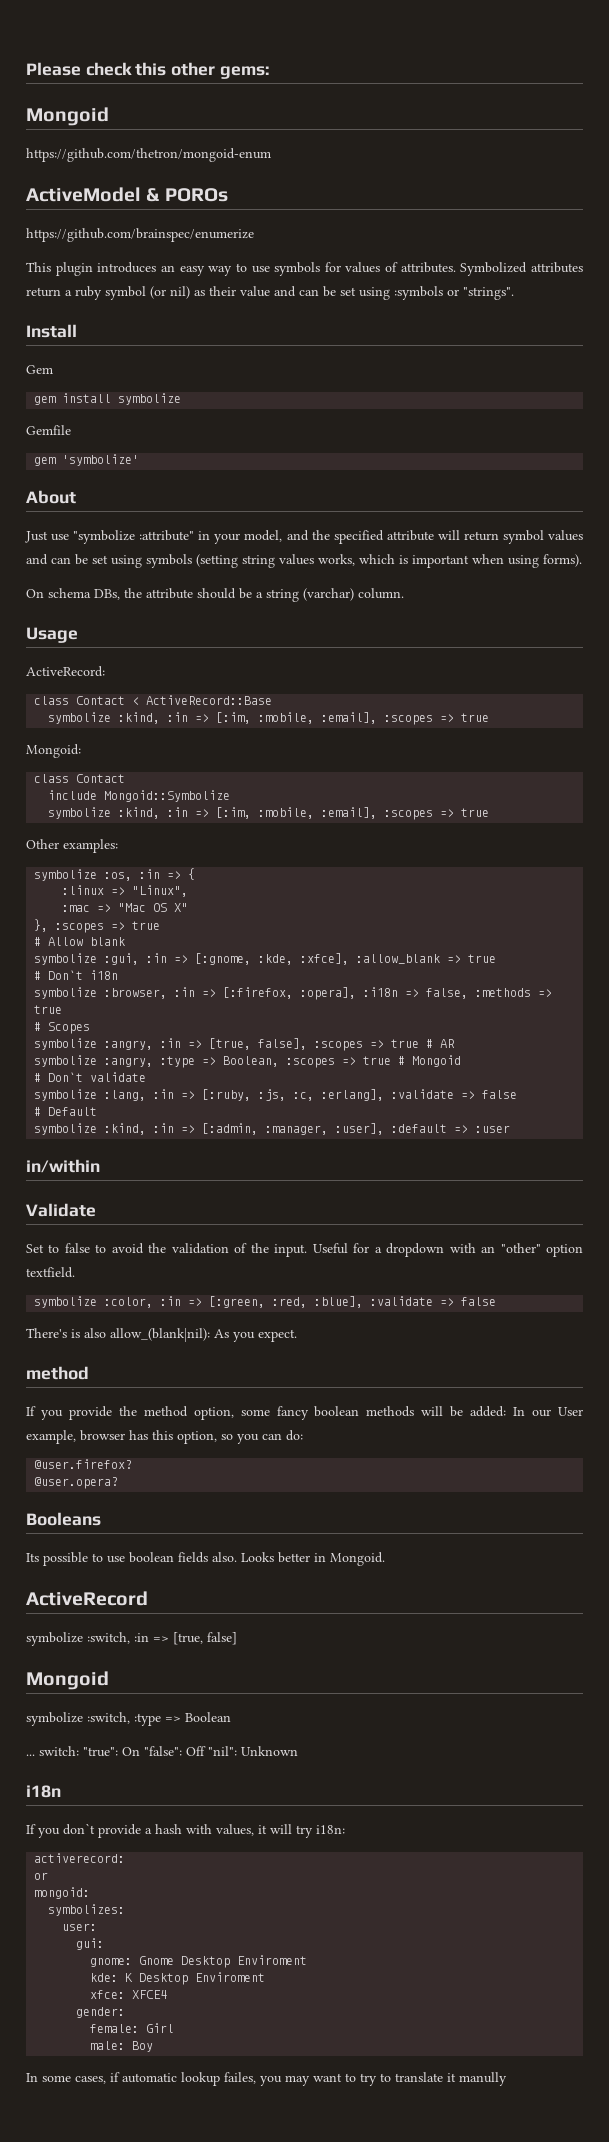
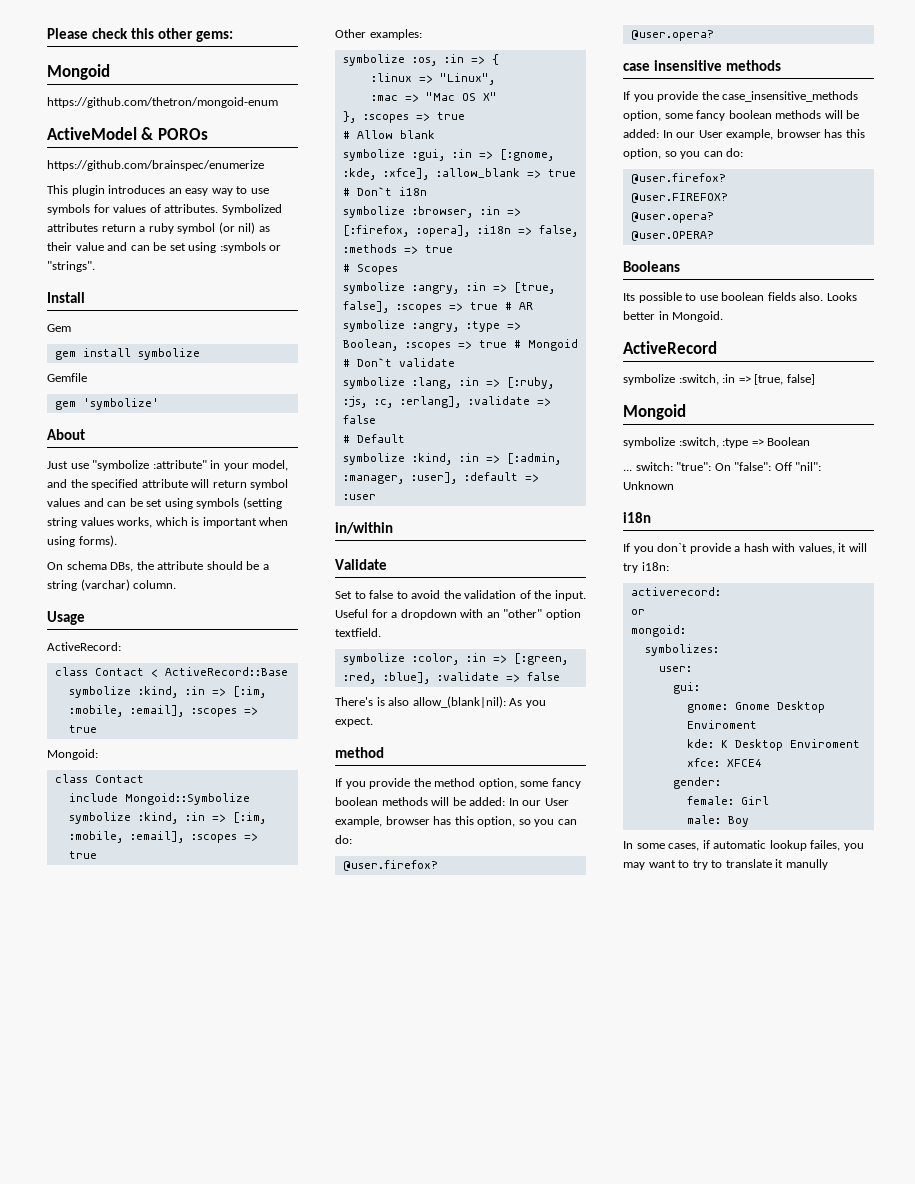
(119, 1483) none -> [623,60,782,71] [623,91,859,102] [623,110,860,121] [623,129,865,140] [623,148,744,159] [630,173,726,184] [630,193,728,203] [630,212,714,223] [630,231,714,241] // case insensitive methods // If you provide the case_insensitive_methods option, some fancy boolean methods will be added: In our User example, browser has this option, so you can do: // @user.firefox? // @user.FIREFOX? // @user.opera? // @user.OPERA?

